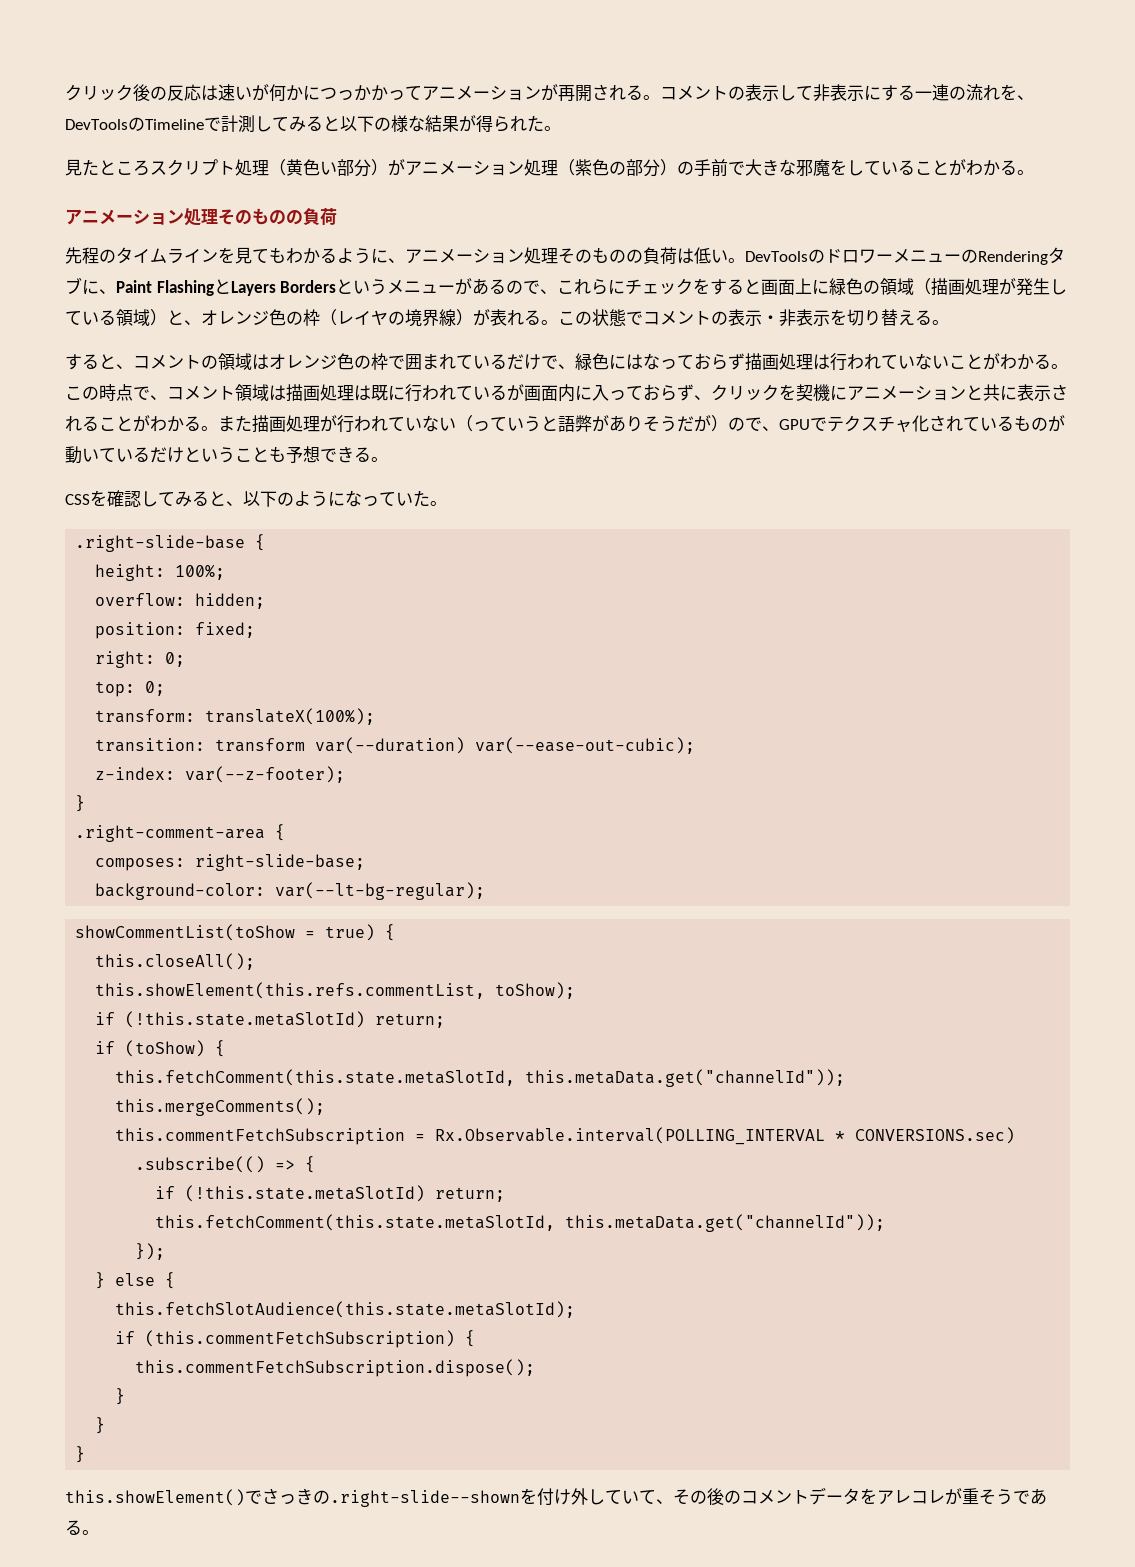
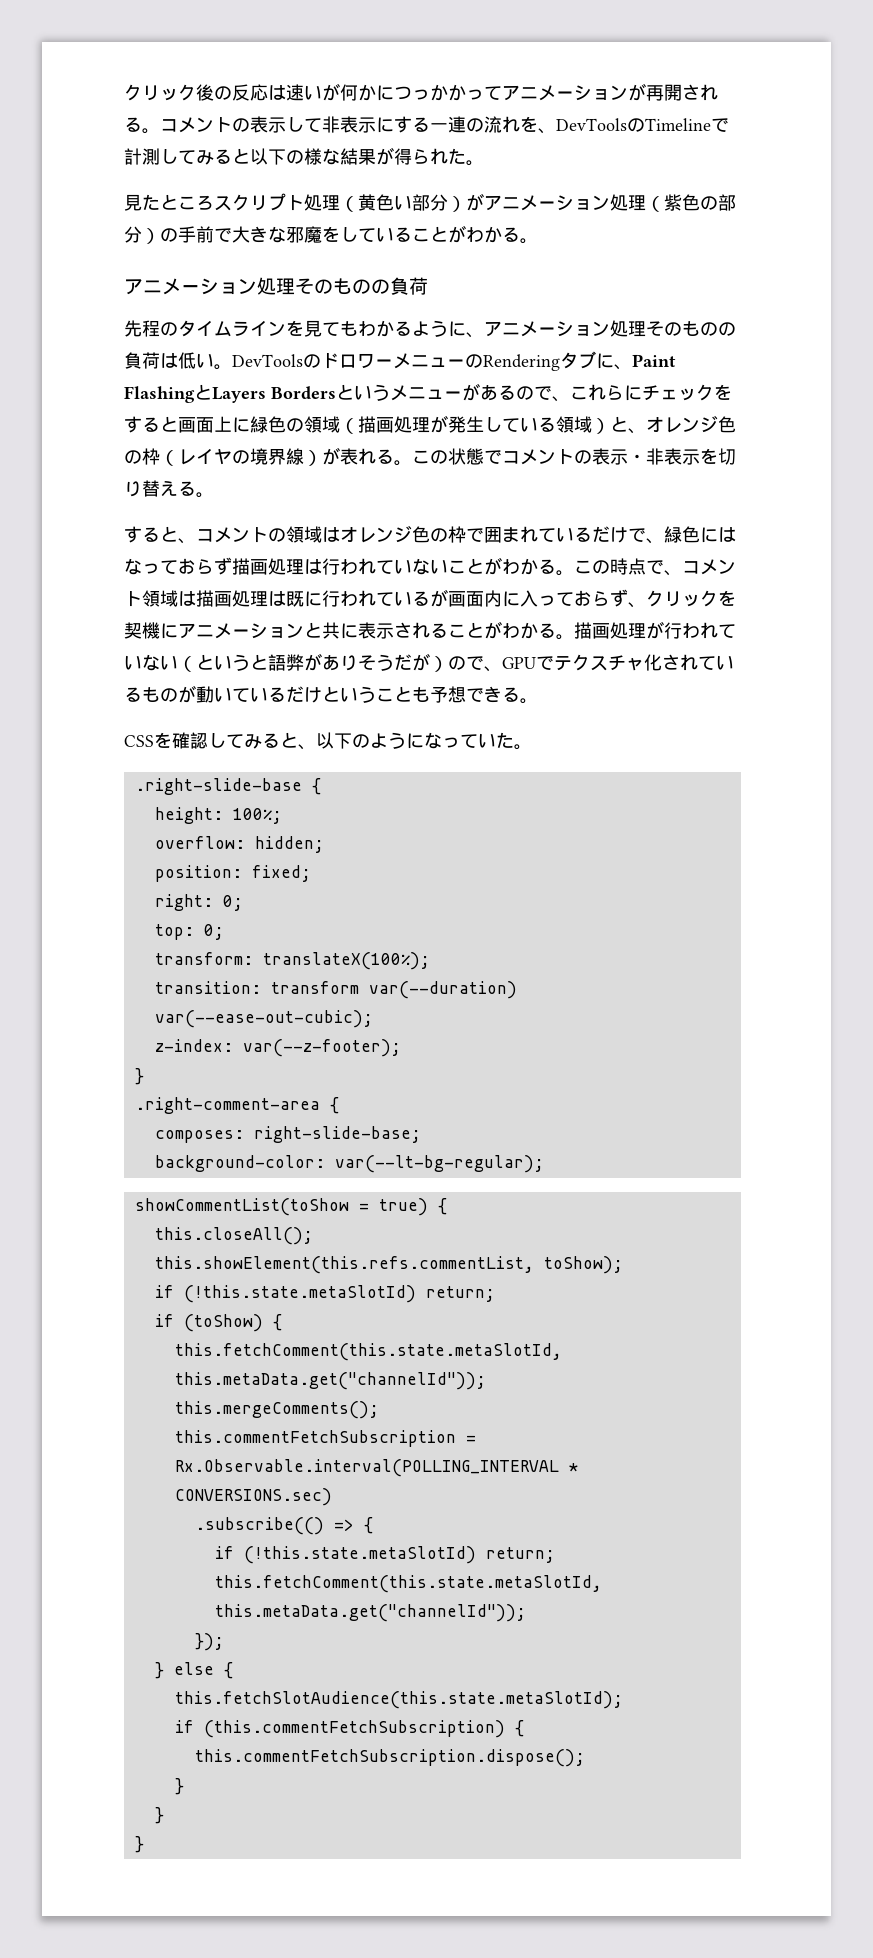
[218,415,252,432] また -> (574, 637) none
[473,417,507,431] って -> [196,654,214,670] と
[65,1487,1047,1507] [65,1520,99,1535] // this.showElement()でさっきの.right-slide--shownを付け外していて、その後のコメントデータをアレコレが重そうである。 -> (144, 1844) none

